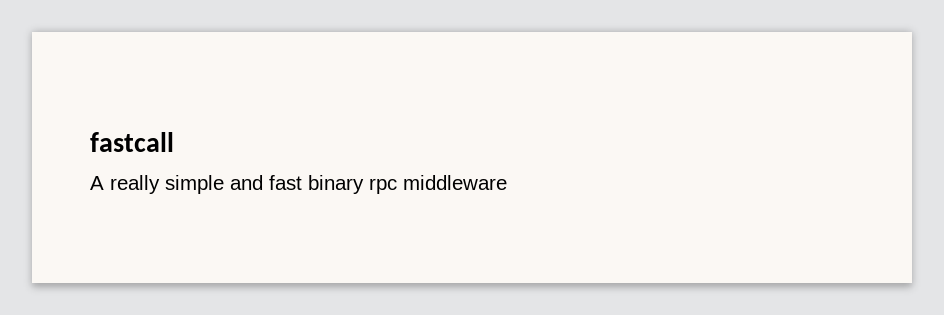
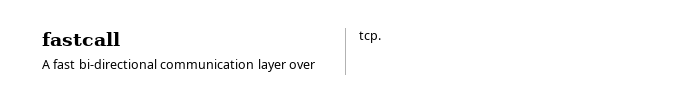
[110,175,507,194] really simple and fast binary rpc middleware -> [53,59,315,72] [359,31,381,43] fast bi-directional communication layer over tcp.

